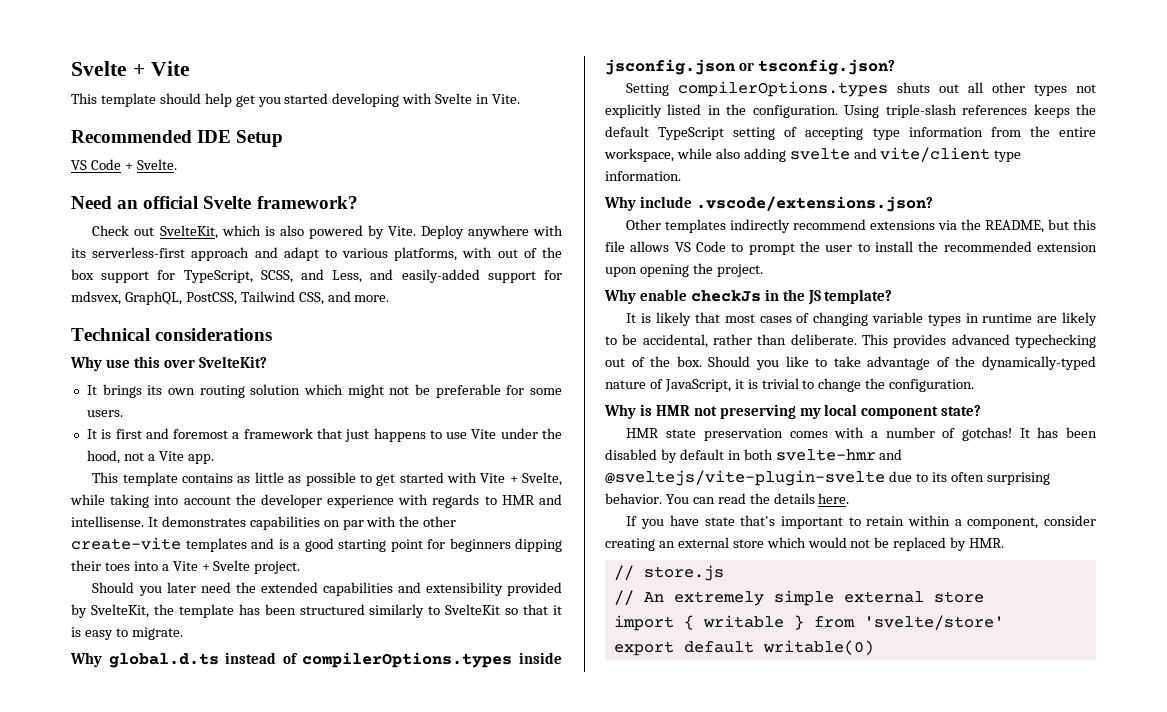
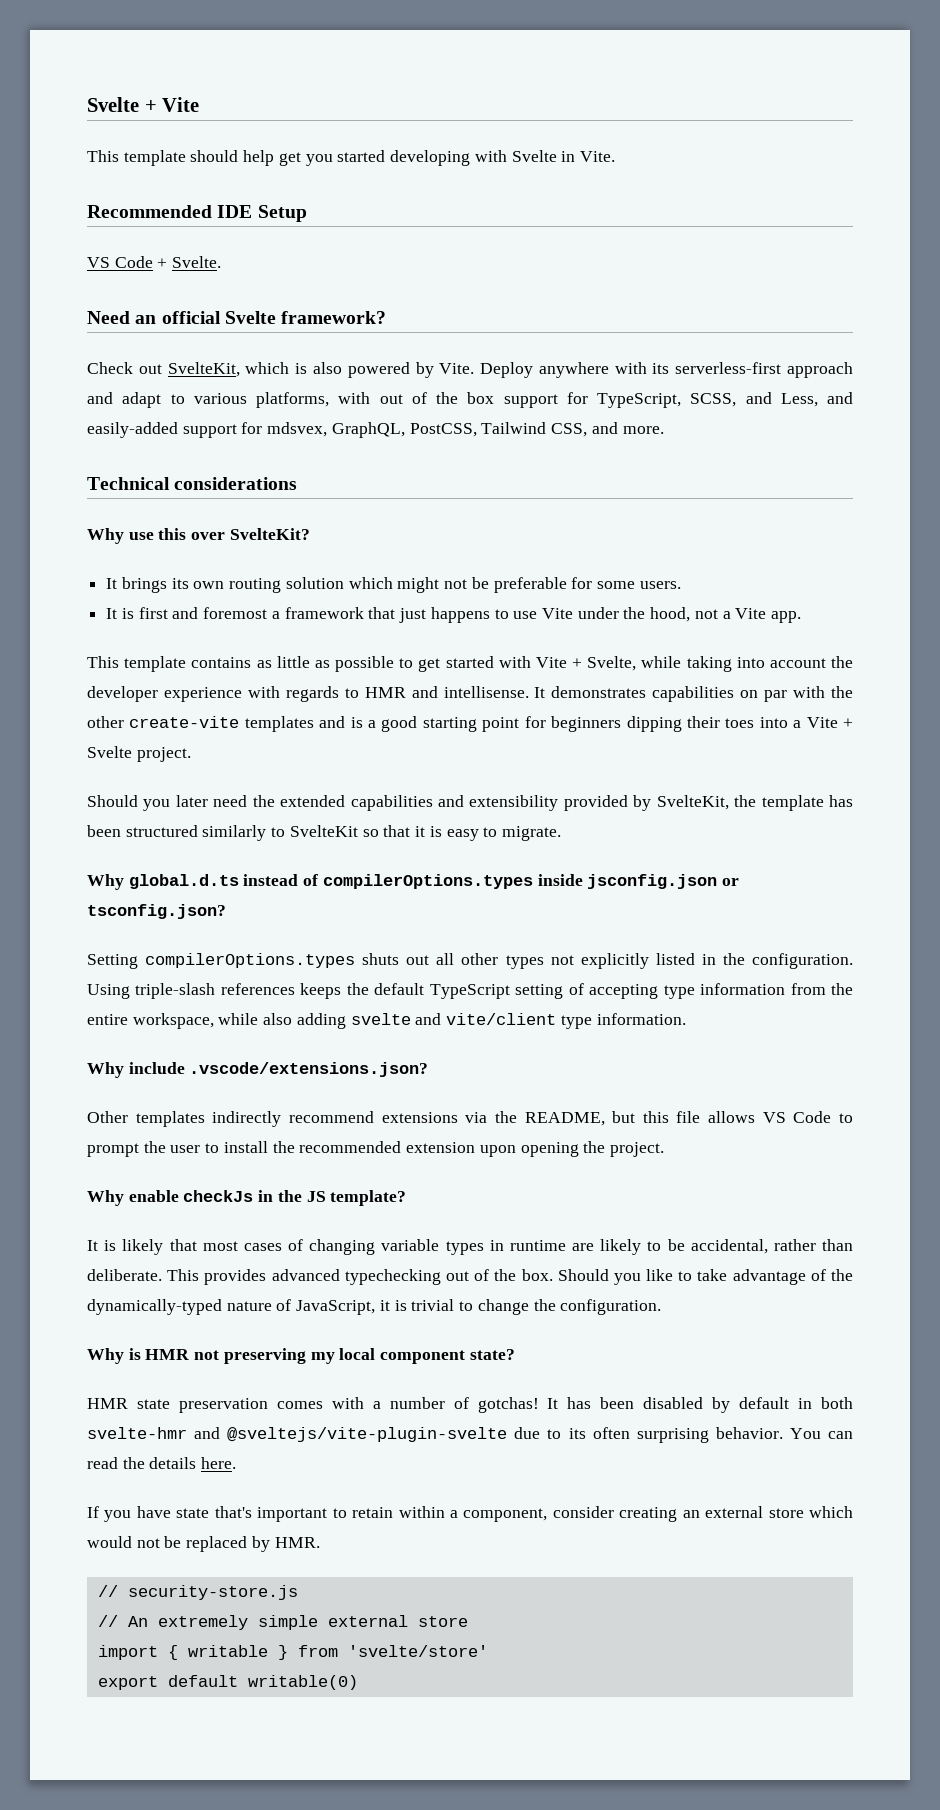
[643,565,724,581] store.js -> [127,1585,298,1600] security-store.js

